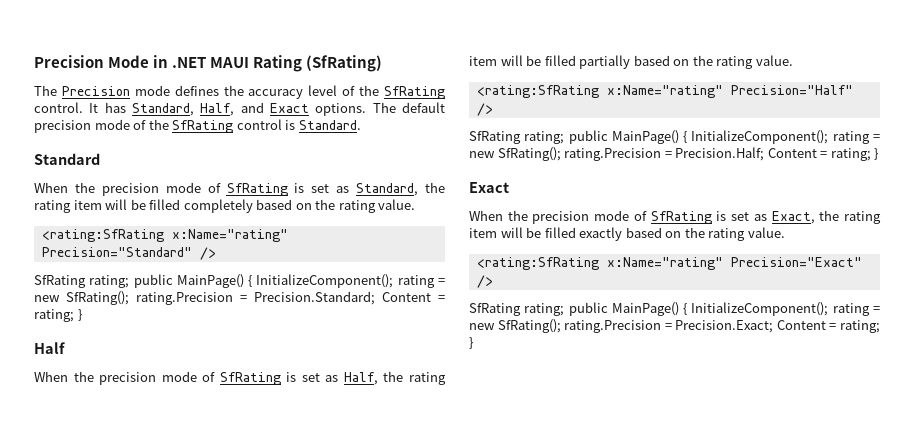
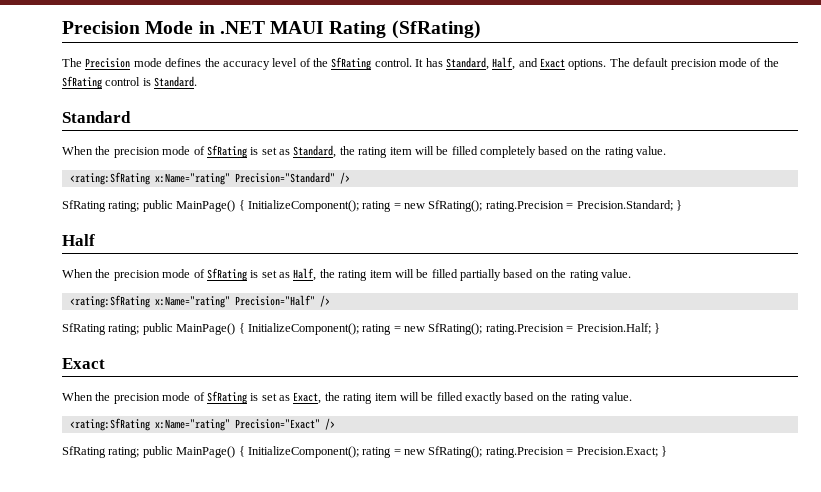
[382,292,445,302] [34,309,74,322] Content = rating; -> (673, 205) none
[767,148,871,161] Content = rating; -> (651, 328) none
[776,320,880,333] Content = rating; -> (658, 452) none

